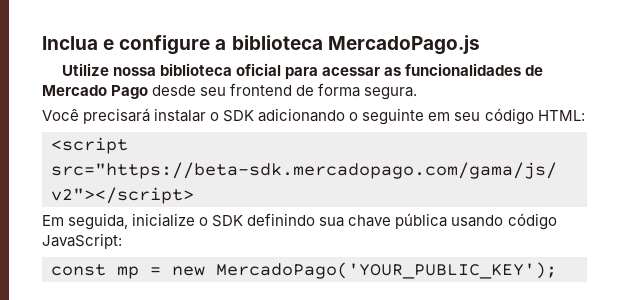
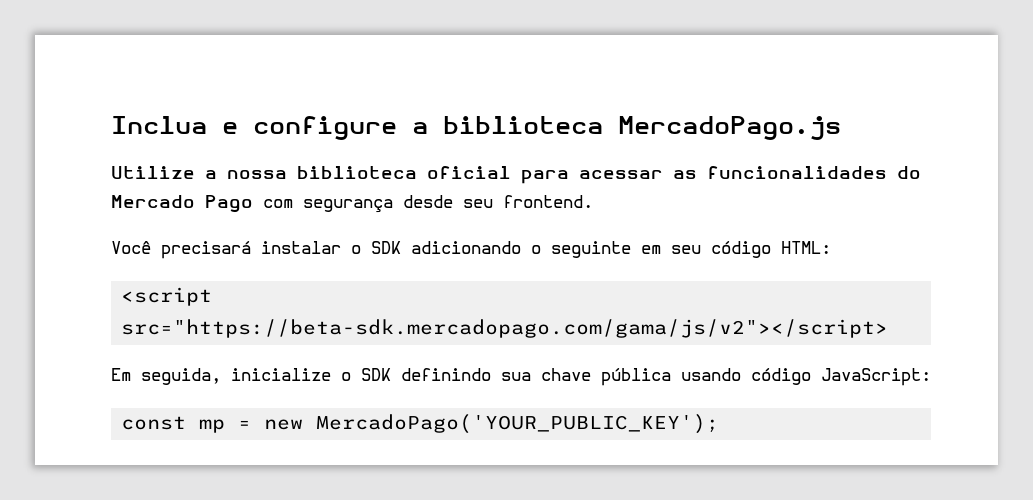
(109, 69) none -> [205,170,217,179] a
[525,65,544,76] de -> [897,166,921,179] do
[152,83,418,100] desde seu frontend de forma segura. -> [263,195,593,213] com segurança desde seu frontend.

